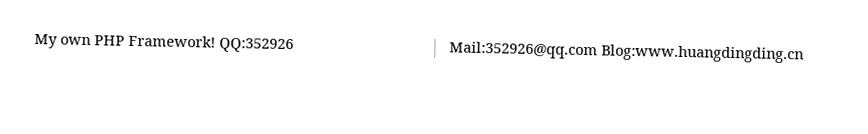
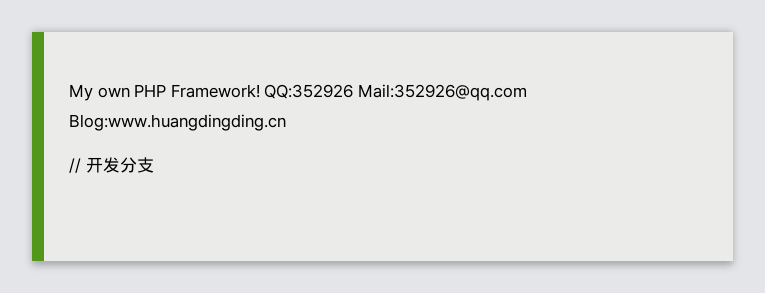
(804, 54) none -> [69,157,154,173] // // 开发分支

